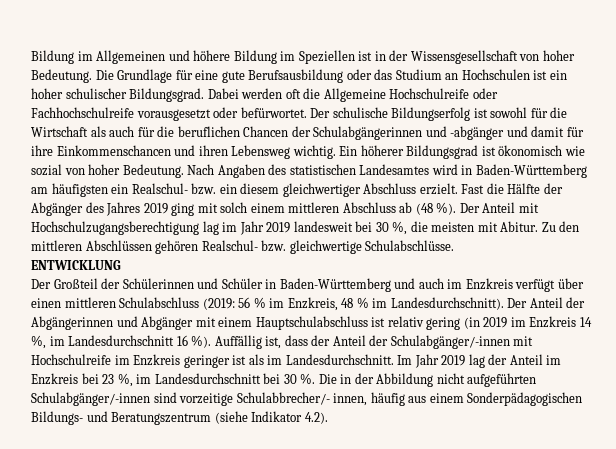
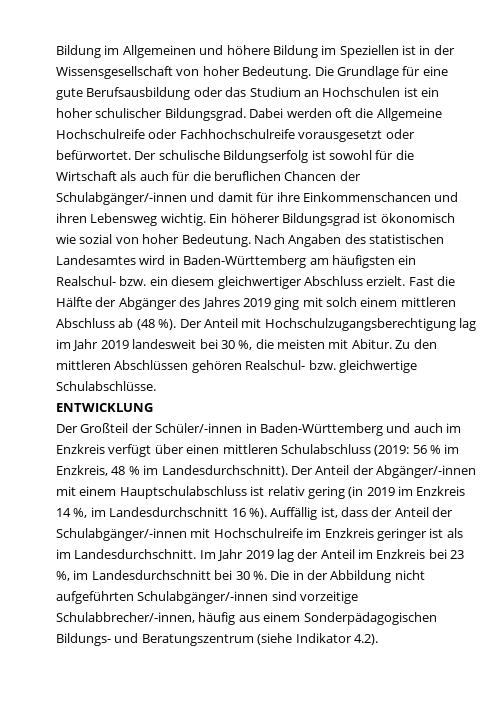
[313,126,505,140] Schulabgängerinnen und -abgänger -> [56,192,187,205] Schulabgänger/-innen
[122,278,263,289] Schülerinnen und Schüler -> [155,423,243,433] Schüler/-innen
[31,316,194,330] Abgängerinnen und Abgänger -> [376,465,476,478] Abgänger/-innen
[236,392,368,406] Schulabbrecher/- innen, -> [56,612,195,623] Schulabbrecher/-innen,

